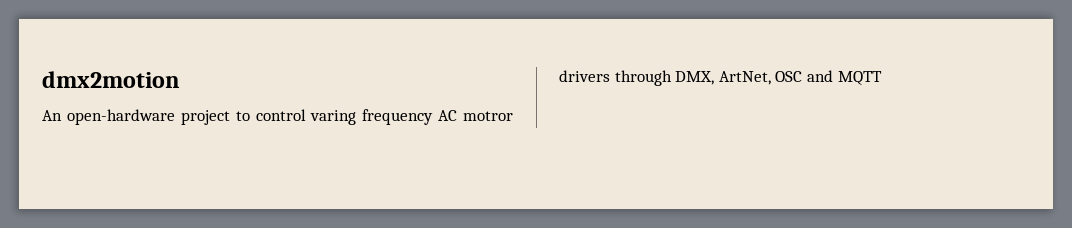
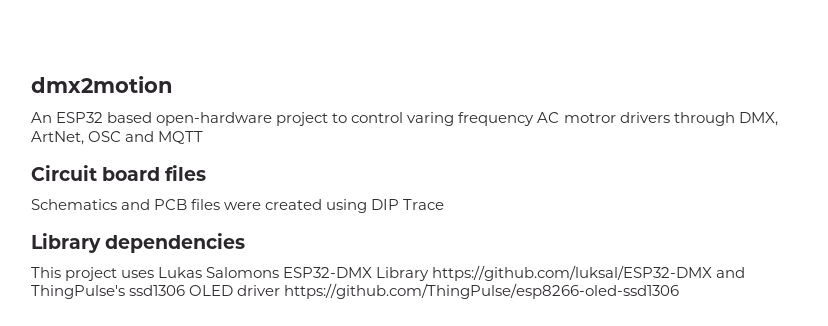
(62, 115) none -> [56,112,153,123] ESP32 based
(882, 78) none -> [31,165,207,181] [31,199,445,213] [31,233,246,253] [31,265,746,281] [31,283,680,299] // Circuit board files // Schematics and PCB files were created using DIP Trace // Library dependencies // This project uses Lukas Salomons ESP32-DMX Library https://github.com/luksal/ESP32-DMX and ThingPulse's ssd1306 OLED driver https://github.com/ThingPulse/esp8266-oled-ssd1306

